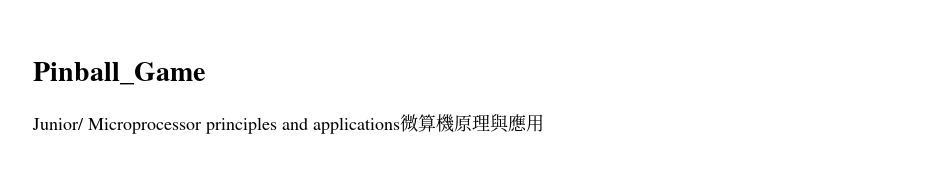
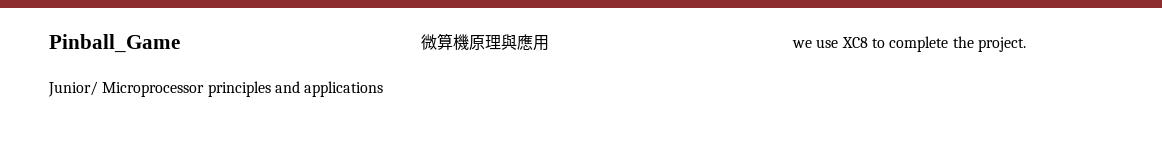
(544, 123) none -> [792,36,1026,52] // we use XC8 to complete the project.

